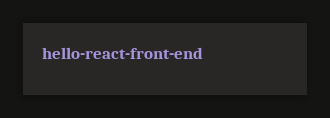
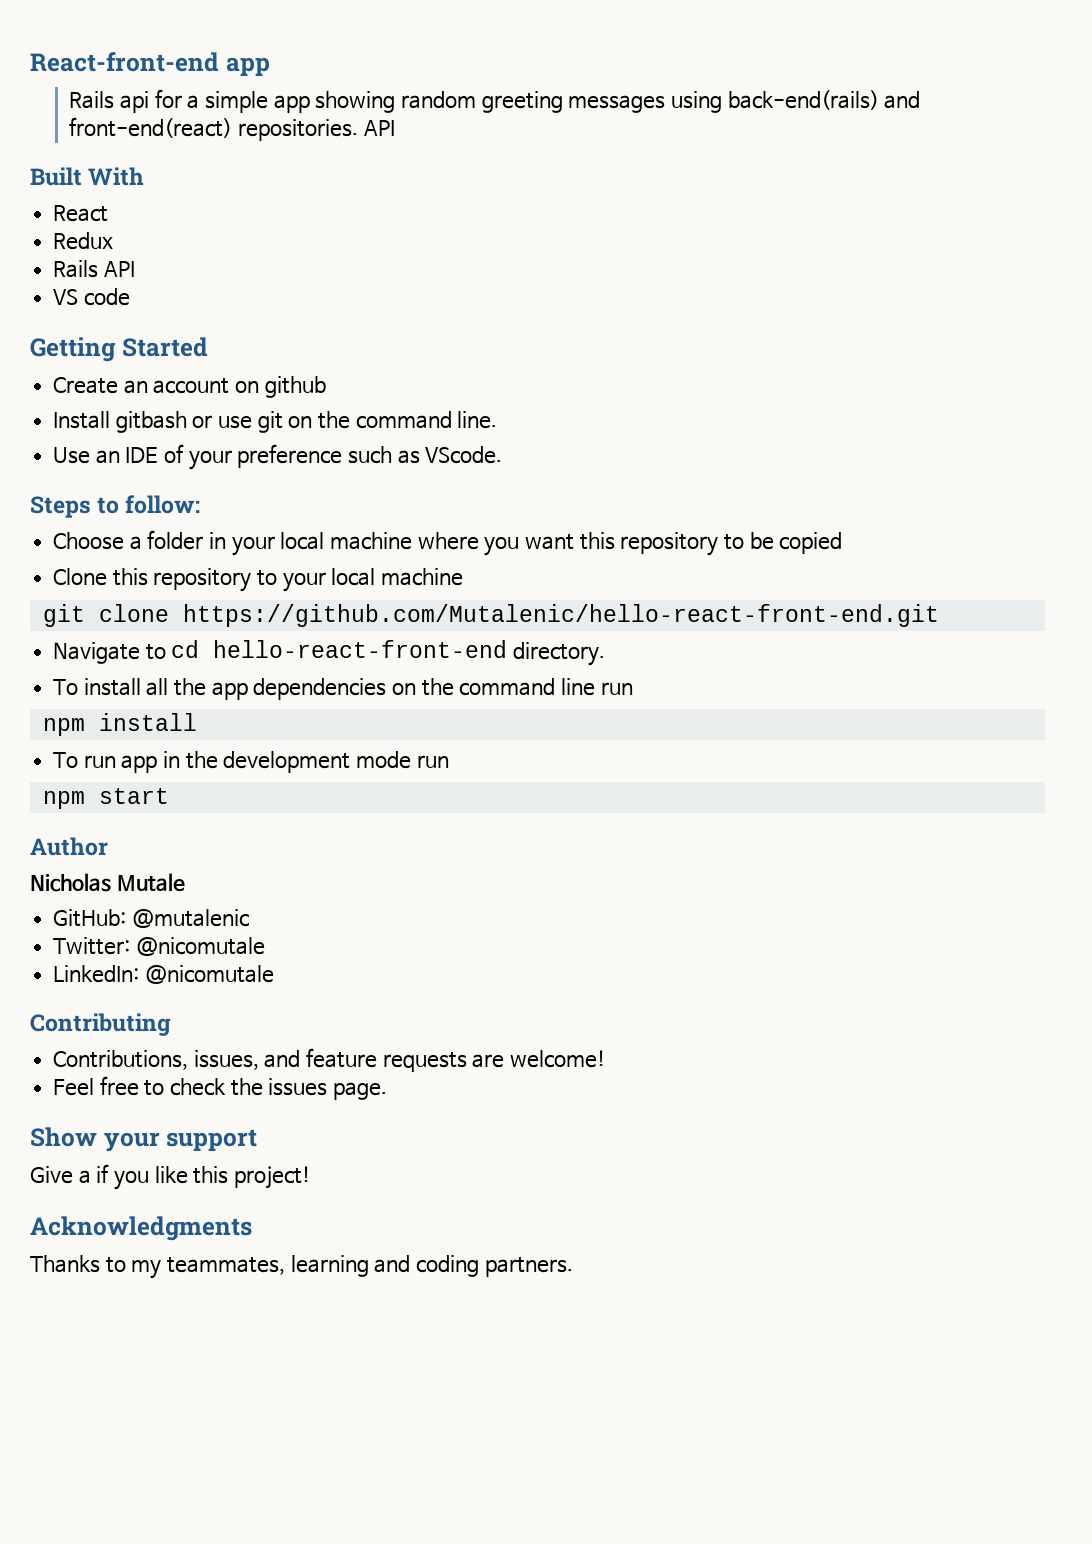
[42,47,203,59] hello-react-front-end -> [30,52,270,76] [69,89,921,113] [69,117,395,141] [30,167,145,186] [53,205,109,222] [53,232,114,250] [53,260,135,278] [53,288,130,306] [30,337,208,362] [53,376,326,398] [53,411,498,433] [53,444,503,470] [30,495,201,518] [53,530,843,556] [53,568,464,592] [42,604,939,627] [53,640,606,666] [53,678,633,700] [42,713,197,736] [53,751,449,773] [42,788,169,809] [30,837,108,856] [30,873,185,892] [53,909,249,928] [53,937,265,956] [53,965,274,984] [30,1013,171,1036] [53,1048,607,1072] [53,1076,388,1100] [30,1127,258,1152] [30,1164,312,1190] [30,1216,252,1241] [30,1255,573,1279] React-front-end app // Rails api for a simple app showing random greeting messages using back-end(rails) and front-end(react) repositories. API // Built With // React // Redux // Rails API // VS code // Getting Started // Create an account on github // Install gitbash or use git on the command line. // Use an IDE of your preference such as VScode. // Steps to follow: // Choose a folder in your local machine where you want this repository to be copied // Clone this repository to your local machine // git clone https://github.com/Mutalenic/hello-react-front-end.git // Navigate to cd hello-react-front-end directory. // To install all the app dependencies on the command line run // npm install // To run app in the development mode run // npm start // Author // Nicholas Mutale // GitHub: @mutalenic // Twitter: @nicomutale // LinkedIn: @nicomutale // Contributing // Contributions, issues, and feature requests are welcome! // Feel free to check the issues page. // Show your support // Give a if you like this project! // Acknowledgments // Thanks to my teammates, learning and coding partners.

